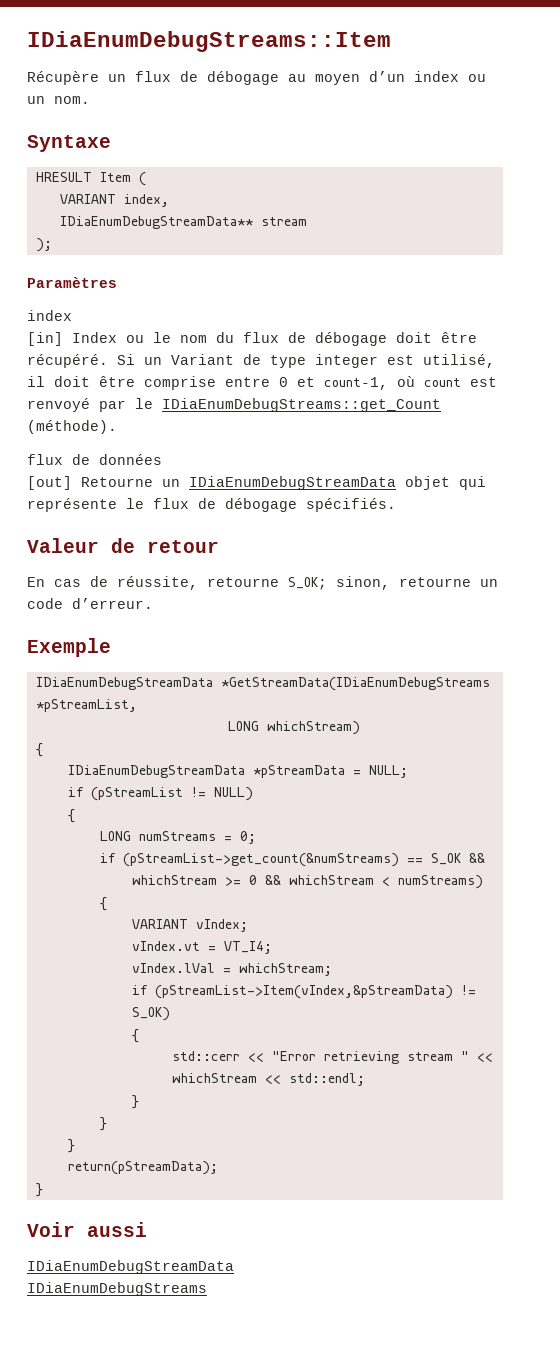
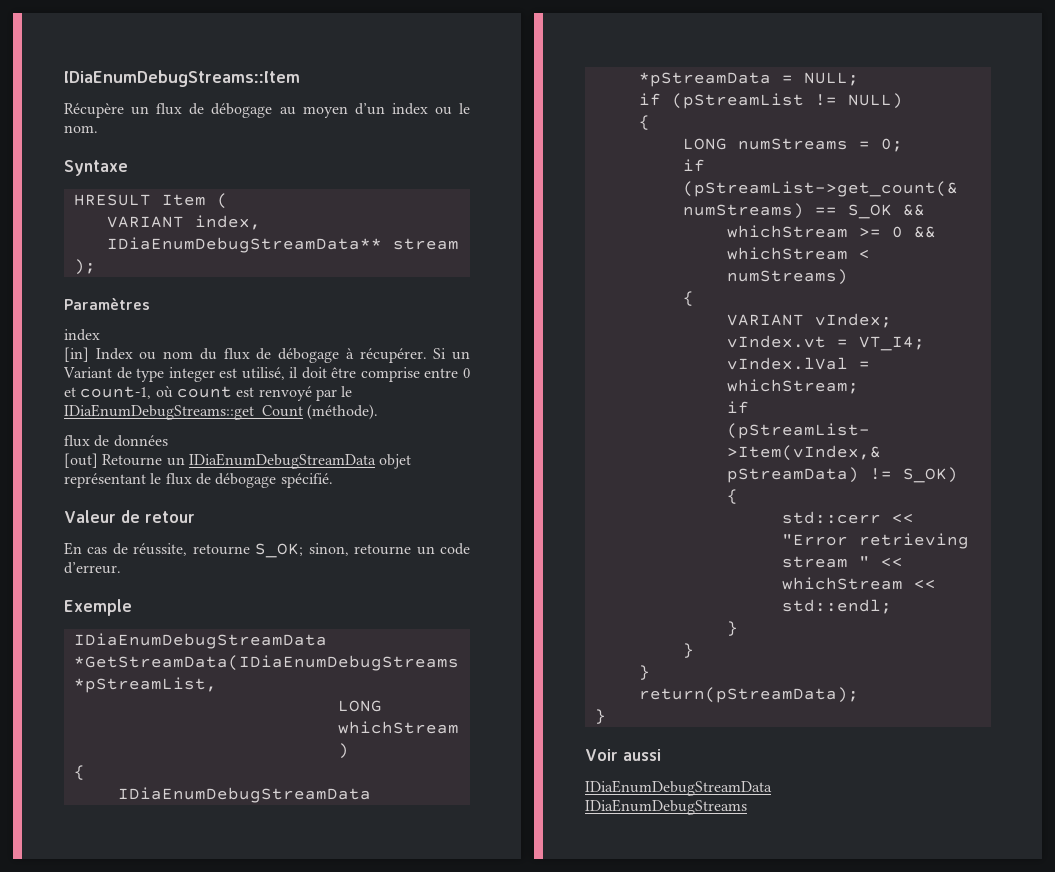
[27,96,45,104] un -> [459,103,471,114] le
[153,332,171,343] le -> (157, 356) none
[396,332,477,343] [27,354,108,368] doit être récupéré. -> [345,348,427,363] à récupérer.
[459,476,486,490] [27,498,117,512] qui représente -> [64,473,146,488] représentant
[306,498,396,512] spécifiés. -> [280,473,333,488] spécifié.

